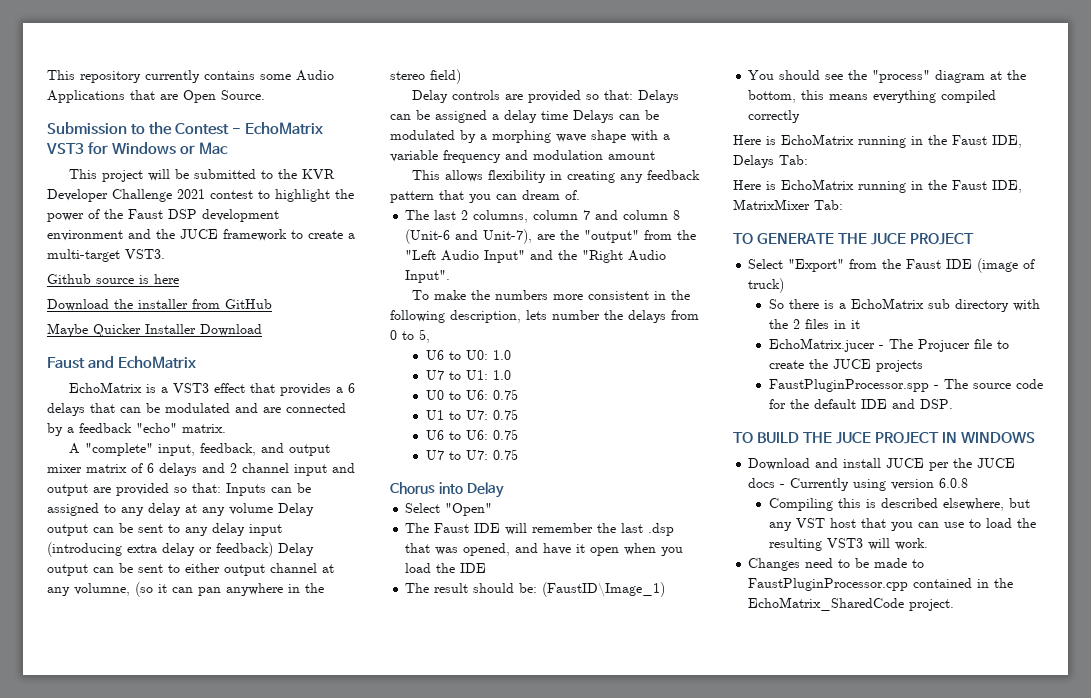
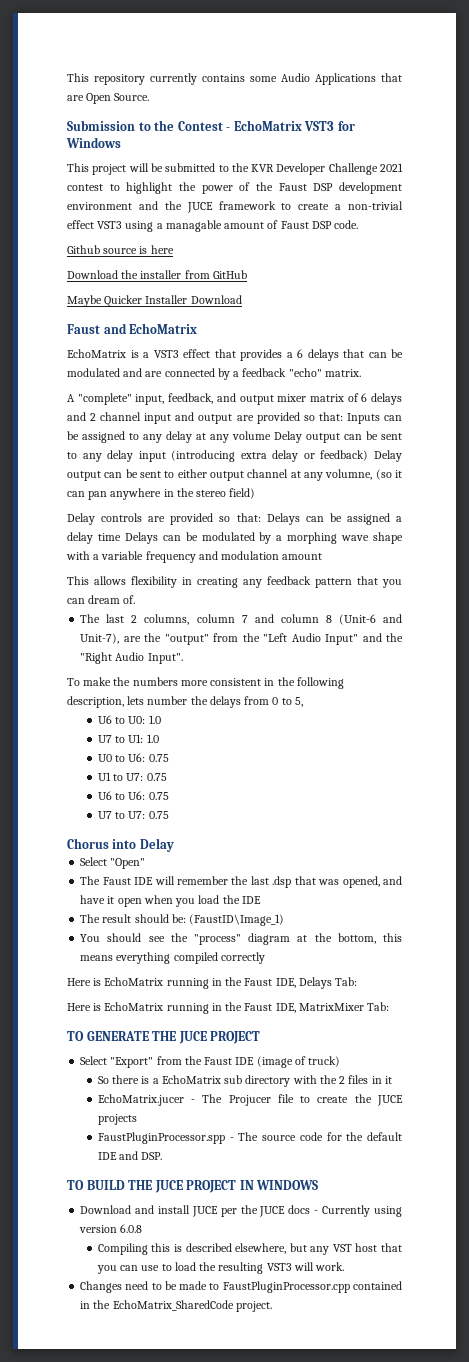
[180,142,229,155] or Mac -> (121, 142) none
[47,249,165,262] multi-target VST3. -> [348,201,403,210] [67,220,359,232] non-trivial effect VST3 using a managable amount of Faust DSP code.

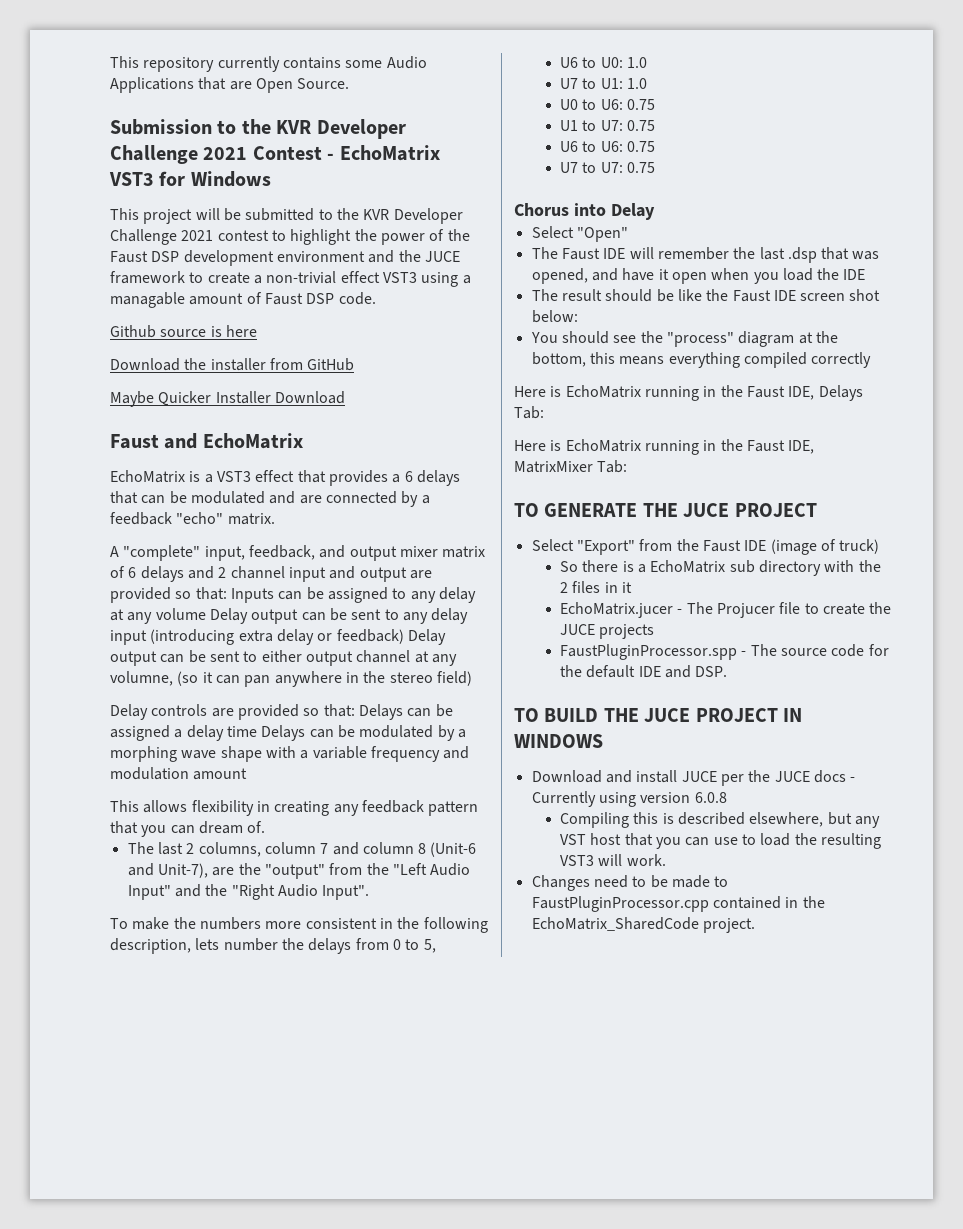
(175, 125) none -> [276,119,406,139] [110,145,248,164] KVR Developer Challenge 2021
[171,914,285,926] be: (FaustID\Image_1) -> [656,289,881,302] [531,310,578,323] be like the Faust IDE screen shot below:

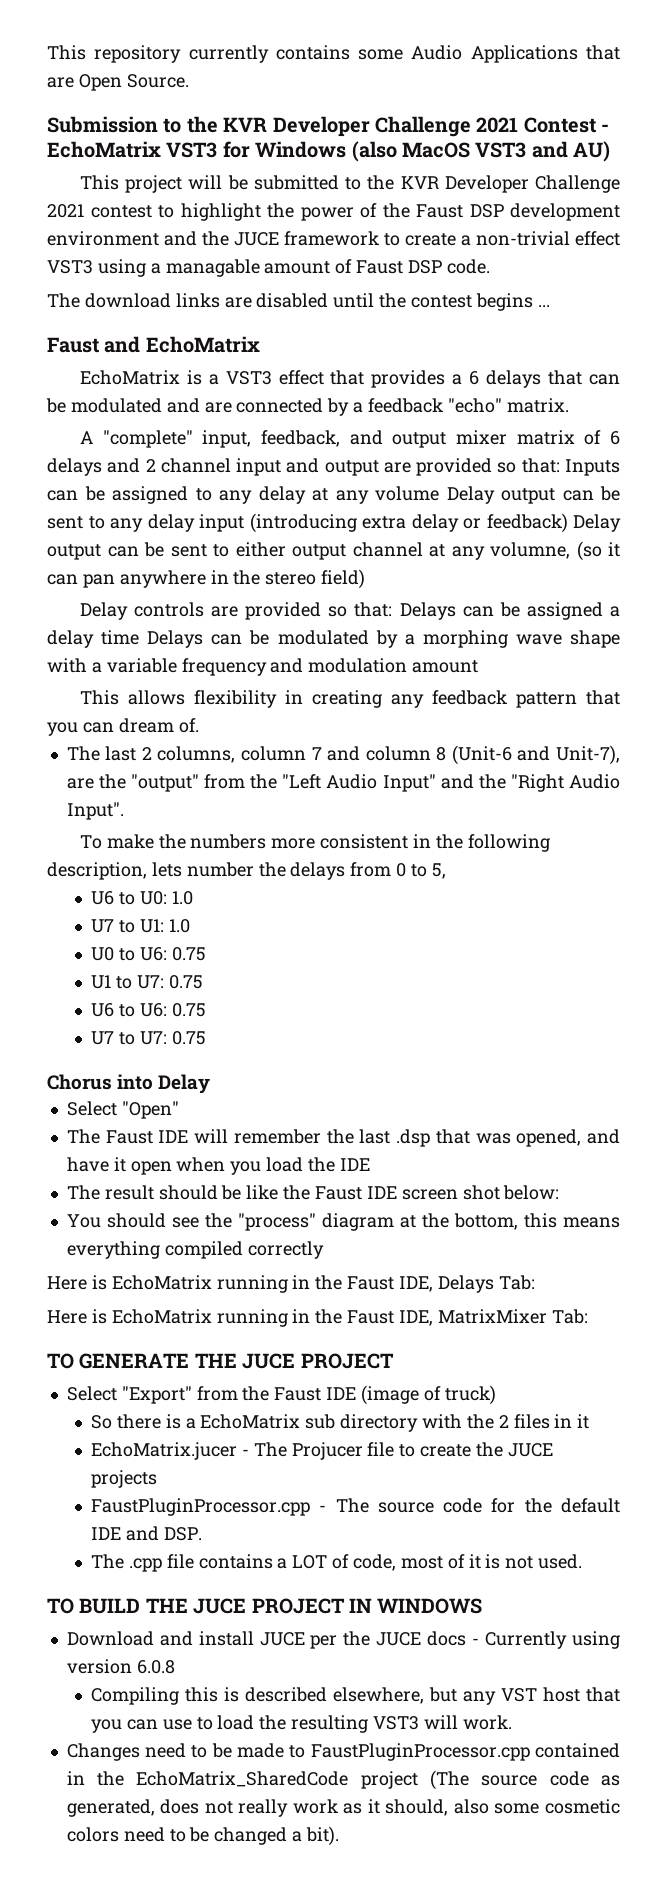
(271, 179) none -> [351,141,611,162] (also MacOS VST3 and AU)
[110,325,257,338] [110,358,355,371] [110,391,345,407] Github source is here // Download the installer from GitHub // Maybe Quicker Installer Download -> [47,293,550,311] The download links are disabled until the contest begins ...
[560,644,738,660] FaustPluginProcessor.spp -> [91,1498,311,1516] FaustPluginProcessor.cpp
(728, 671) none -> [91,1554,583,1572] // The .cpp file contains a LOT of code, most of it is not used.
[702,918,755,933] project. -> [360,1770,621,1790] [66,1799,620,1817] [66,1826,339,1846] project (The source code as generated, does not really work as it should, also some cosmetic colors need to be changed a bit).

